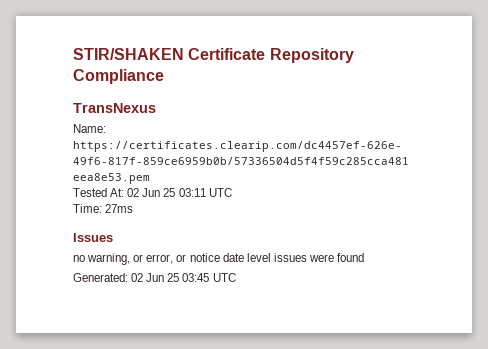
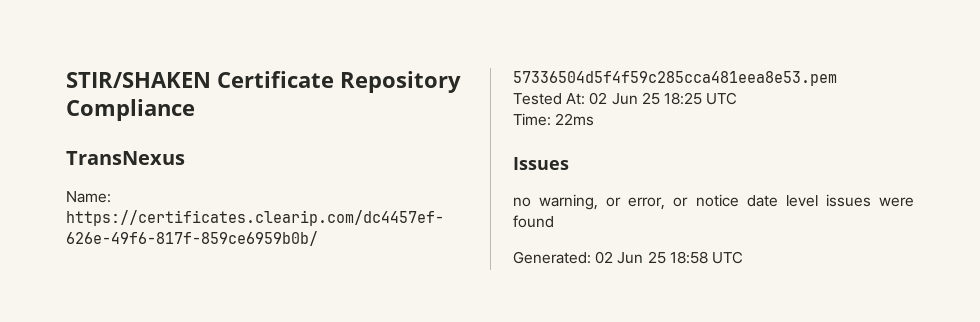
[178,188,206,197] 03:11 -> [663,92,702,105] 18:25
[105,204,134,213] 27ms -> [555,113,595,126] 22ms
[182,273,210,282] 03:45 -> [669,251,708,264] 18:58

